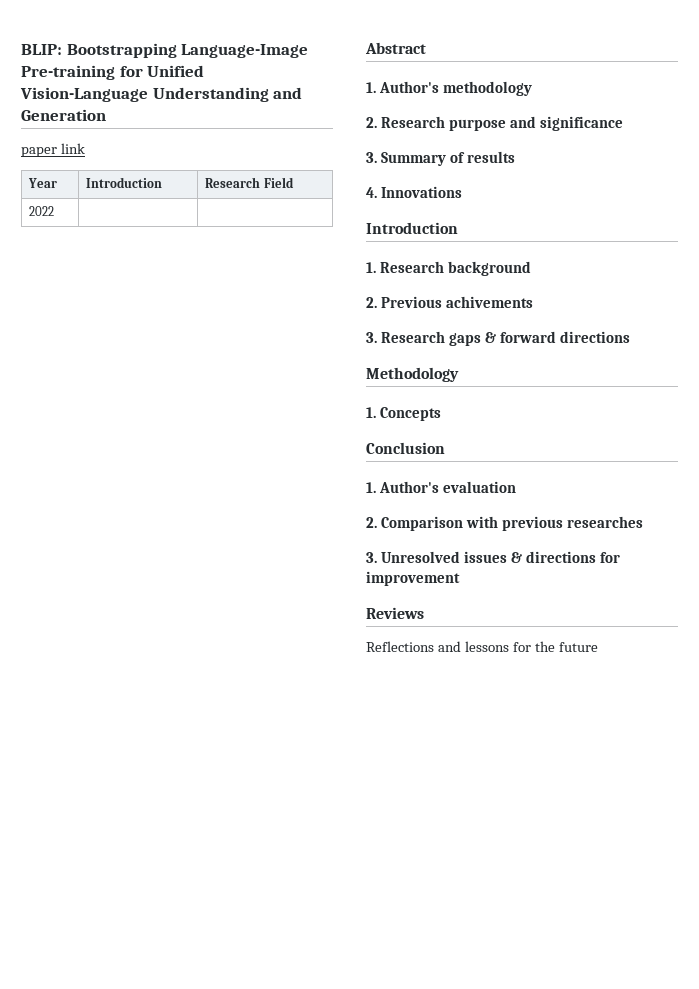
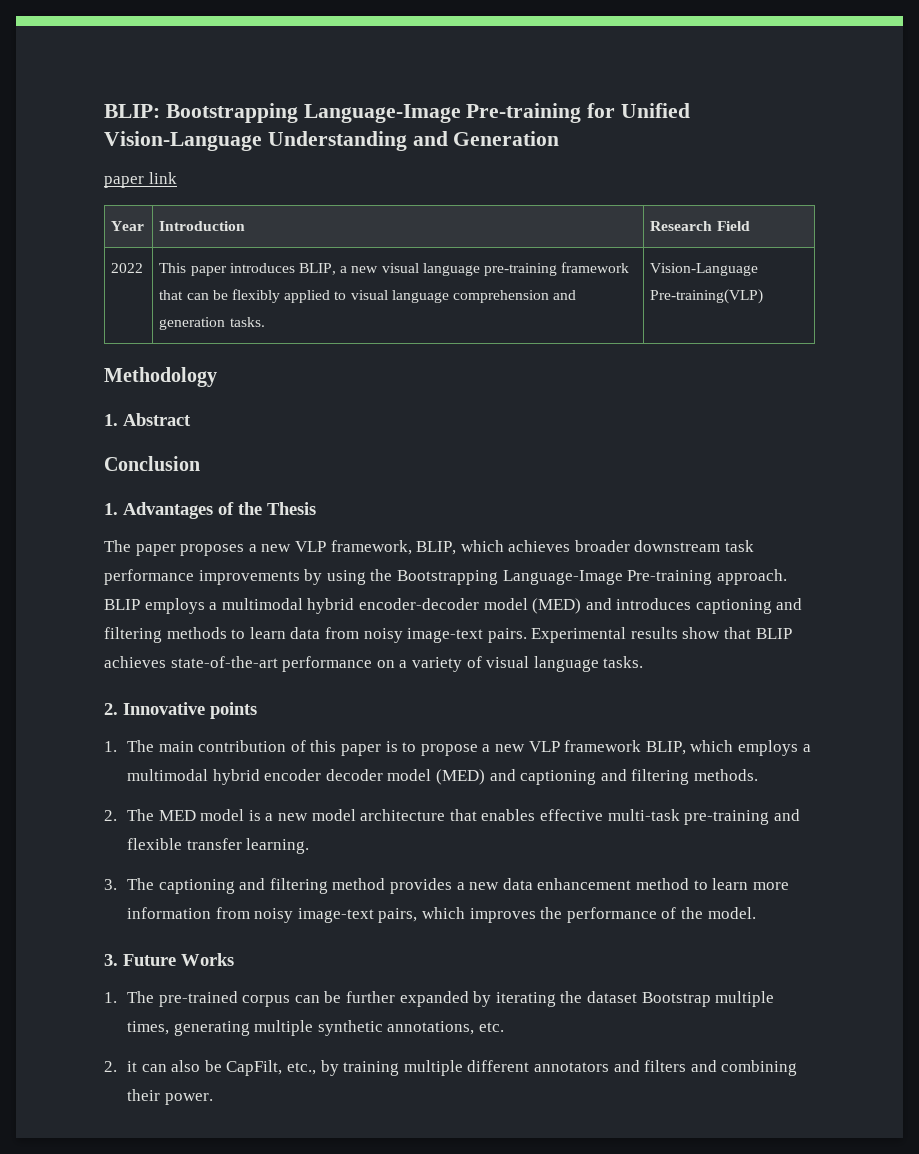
[365,42,426,54] [366,81,533,96] [366,116,624,131] [366,151,516,166] [366,186,463,198] [366,222,458,234] [366,261,532,276] [366,296,534,308] [366,331,631,346] | // Abstract // 1. Author's methodology // 2. Research purpose and significance // 3. Summary of results // 4. Innovations // Introduction // 1. Research background // 2. Previous achivements // 3. Research gaps & forward directions -> [159,262,630,276] [159,289,577,303] [159,317,265,330] [650,263,759,276] [650,289,764,304] This paper introduces BLIP, a new visual language pre-training framework that can be flexibly applied to visual language comprehension and generation tasks. | Vision-Language Pre-training(VLP)
[380,407,442,421] Concepts -> [123,413,191,426] Abstract
[379,481,517,493] [366,516,644,531] [366,551,621,563] [366,571,460,586] [366,607,424,619] [366,641,598,652] Author's evaluation // 2. Comparison with previous researches // 3. Unresolved issues & directions for improvement // Reviews // Reflections and lessons for the future -> [123,502,316,519] [104,540,755,556] [104,569,787,585] [104,598,803,614] [104,627,792,643] [104,656,644,672] [104,702,257,719] [104,740,811,756] [127,769,758,785] [104,809,800,825] [127,838,310,854] [104,878,789,894] [127,907,756,923] [104,953,234,966] [104,991,775,1007] [127,1020,505,1036] [104,1060,798,1076] [127,1089,213,1105] Advantages of the Thesis // The paper proposes a new VLP framework, BLIP, which achieves broader downstream task performance improvements by using the Bootstrapping Language-Image Pre-training approach. BLIP employs a multimodal hybrid encoder-decoder model (MED) and introduces captioning and filtering methods to learn data from noisy image-text pairs. Experimental results show that BLIP achieves state-of-the-art performance on a variety of visual language tasks. // 2. Innovative points // 1. The main contribution of this paper is to propose a new VLP framework BLIP, which employs a multimodal hybrid encoder decoder model (MED) and captioning and filtering methods. // 2. The MED model is a new model architecture that enables effective multi-task pre-training and flexible transfer learning. // 3. The captioning and filtering method provides a new data enhancement method to learn more information from noisy image-text pairs, which improves the performance of the model. // 3. Future Works // 1. The pre-trained corpus can be further expanded by iterating the dataset Bootstrap multiple times, generating multiple synthetic annotations, etc. // 2. it can also be CapFilt, etc., by training multiple different annotators and filters and combining their power.

